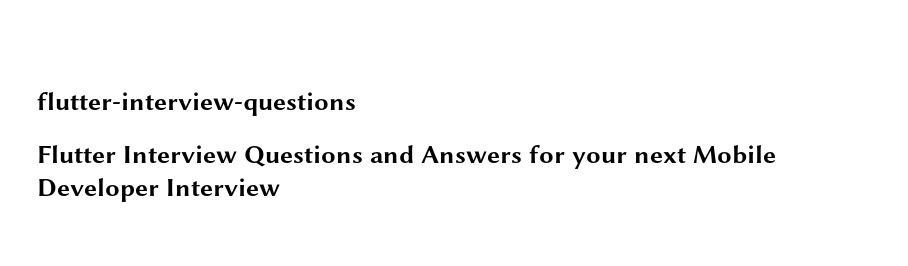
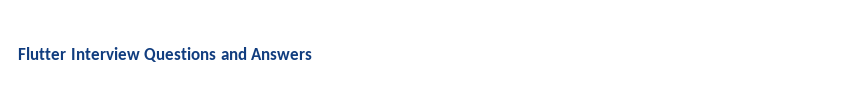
[37,92,356,116] flutter-interview-questions // -> (18, 53) none
[529,145,777,169] [37,178,281,202] for your next Mobile Developer Interview -> (313, 54) none

